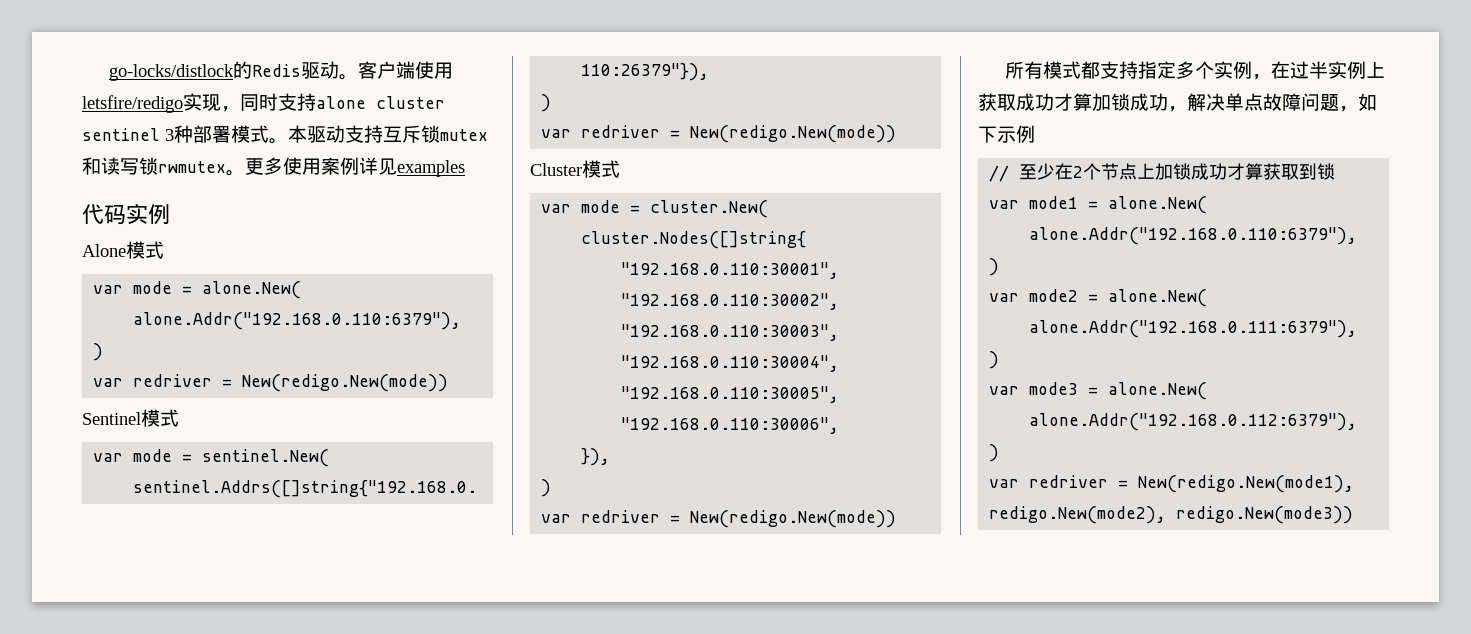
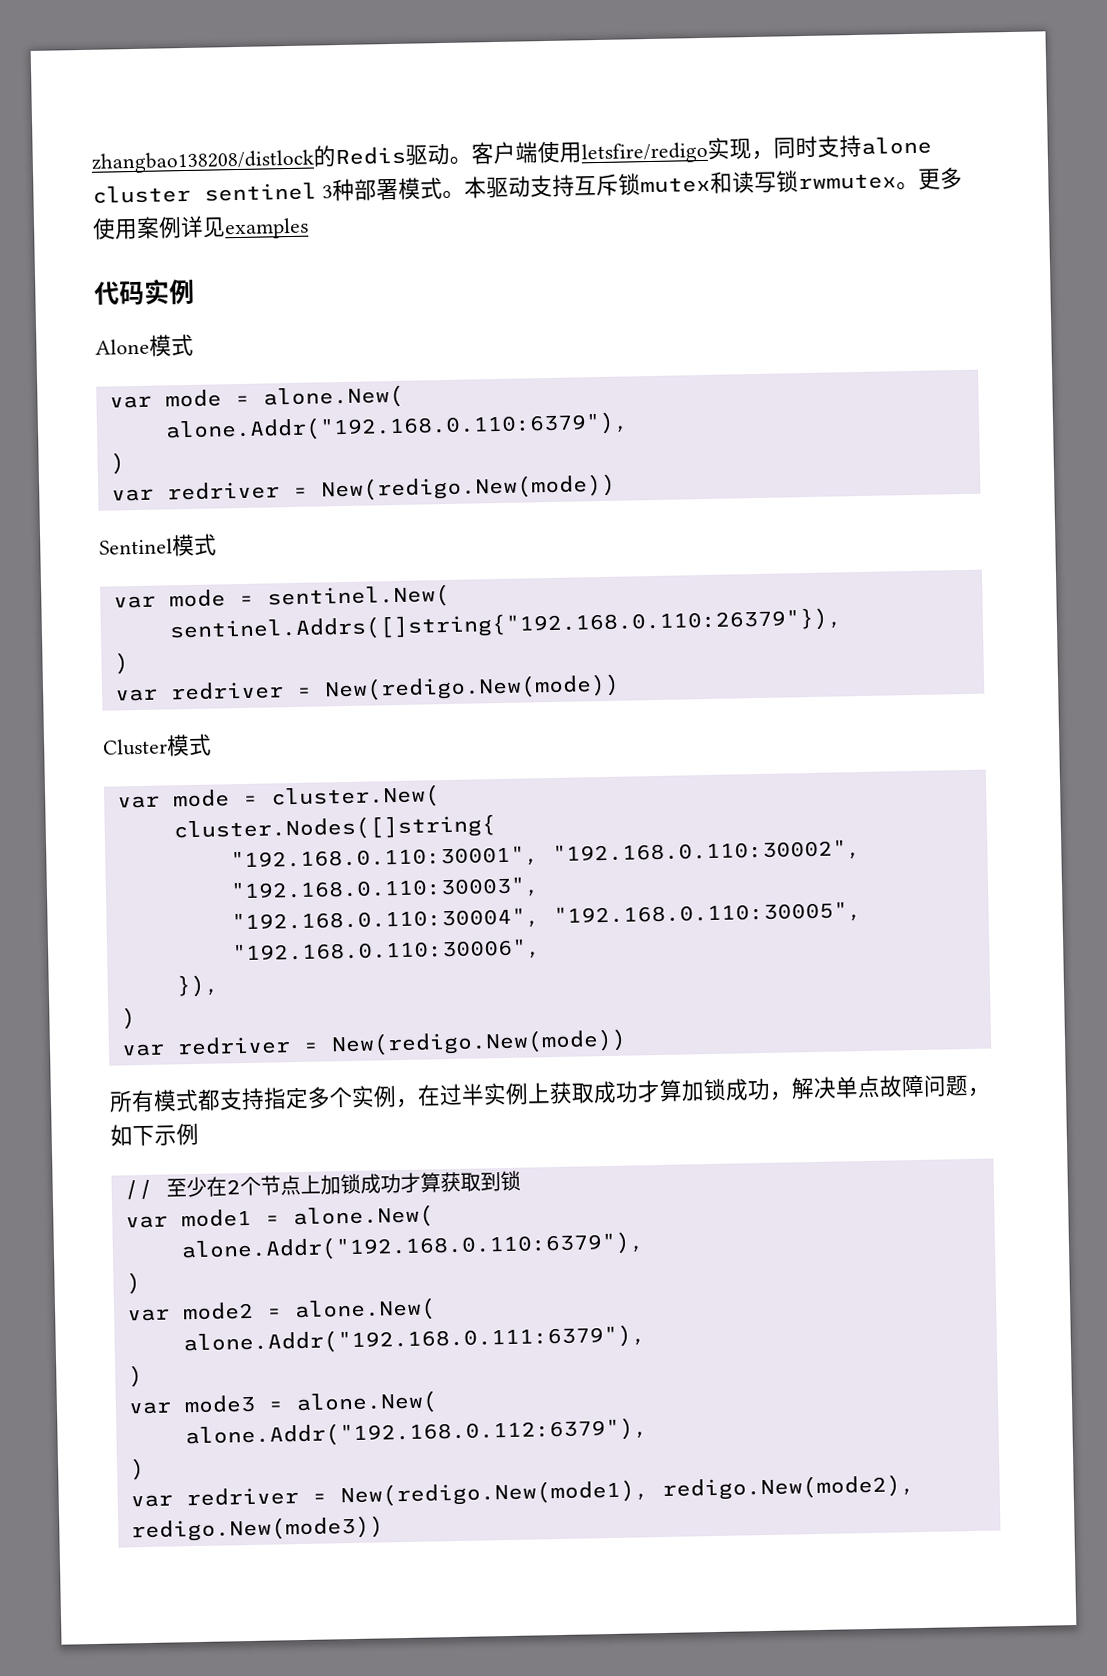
[108,64,234,81] go-locks/distlock -> [91,149,315,174] zhangbao138208/distlock

